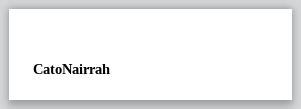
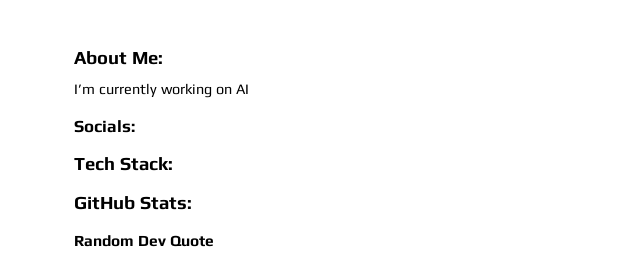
[33,64,110,74] CatoNairrah -> [74,51,163,65] [74,83,249,98] [74,120,135,133] [74,157,173,171] [74,196,192,210] [74,235,215,247] About Me: // I’m currently working on AI // Socials: // Tech Stack: // GitHub Stats: // Random Dev Quote

